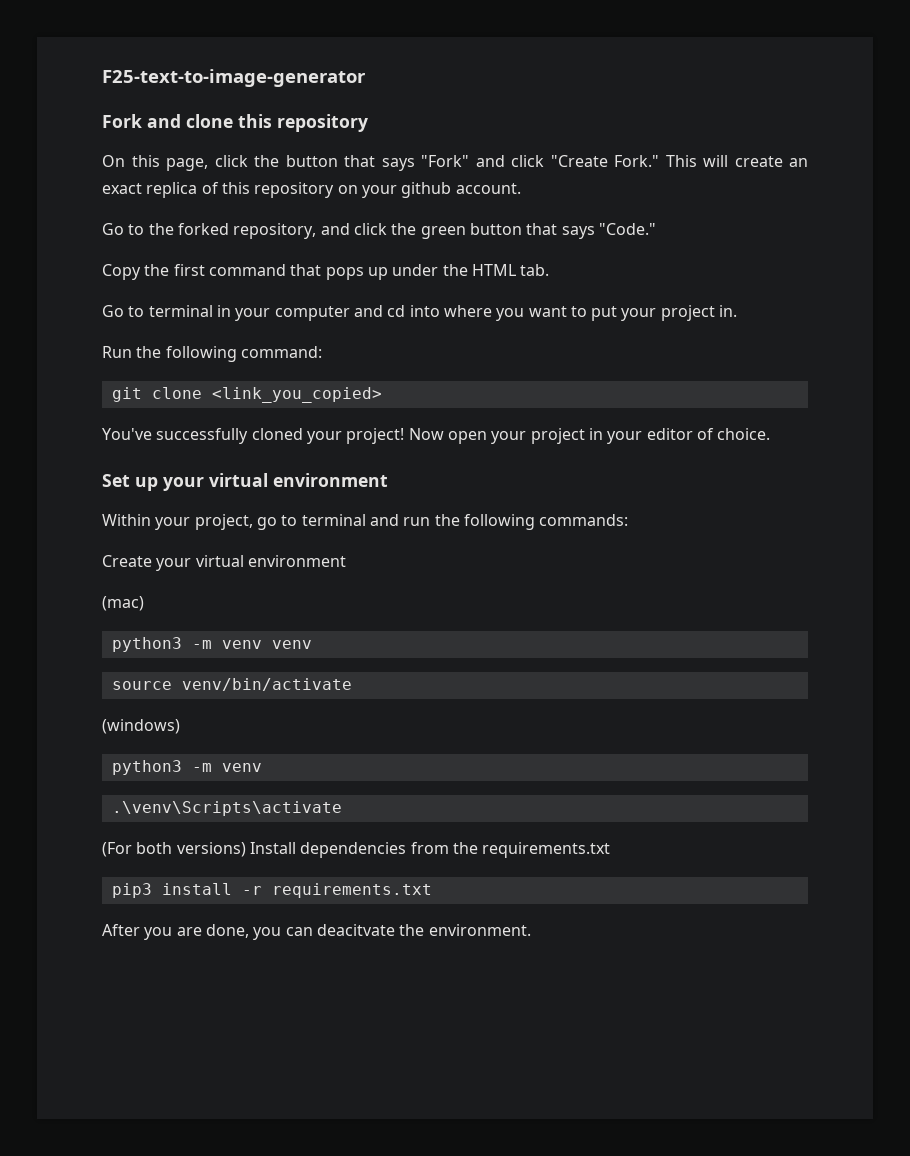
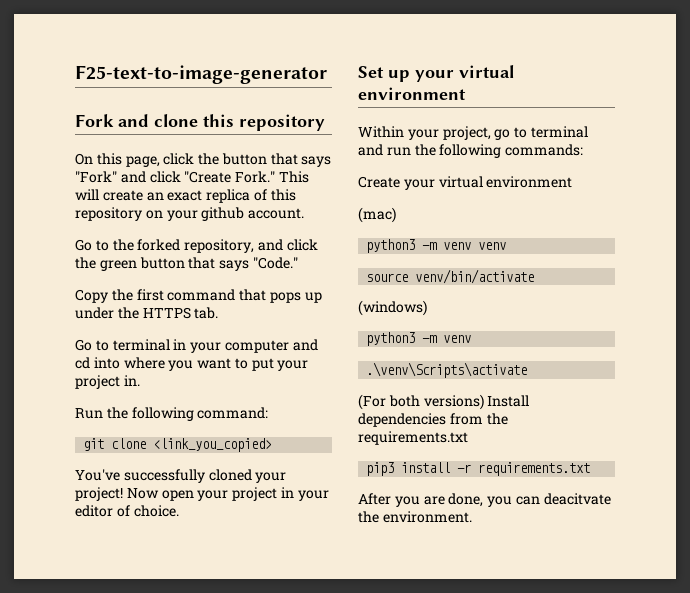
[471,264,516,276] HTML -> [142,307,191,319] HTTPS

